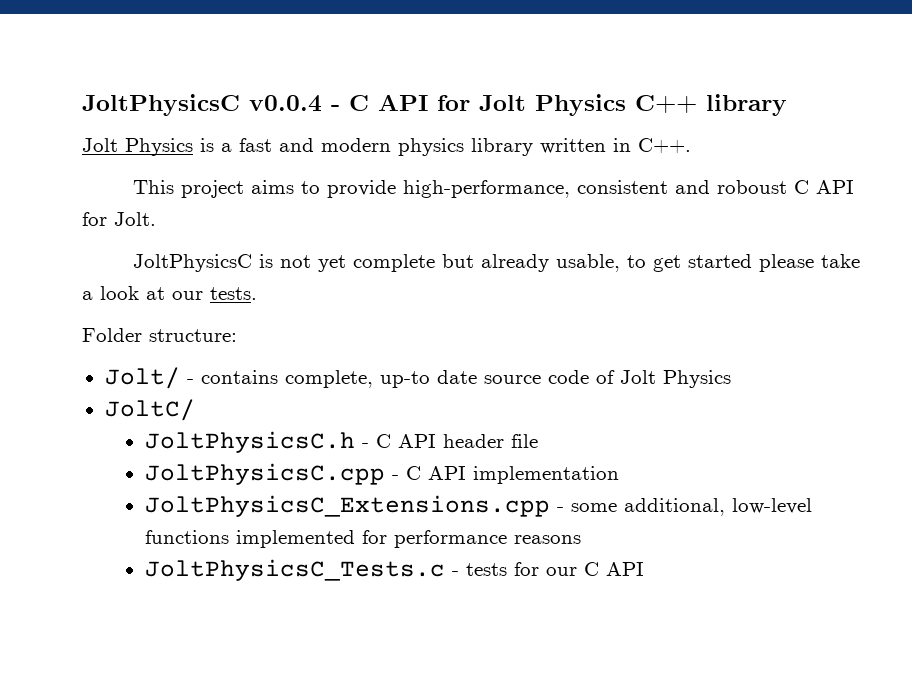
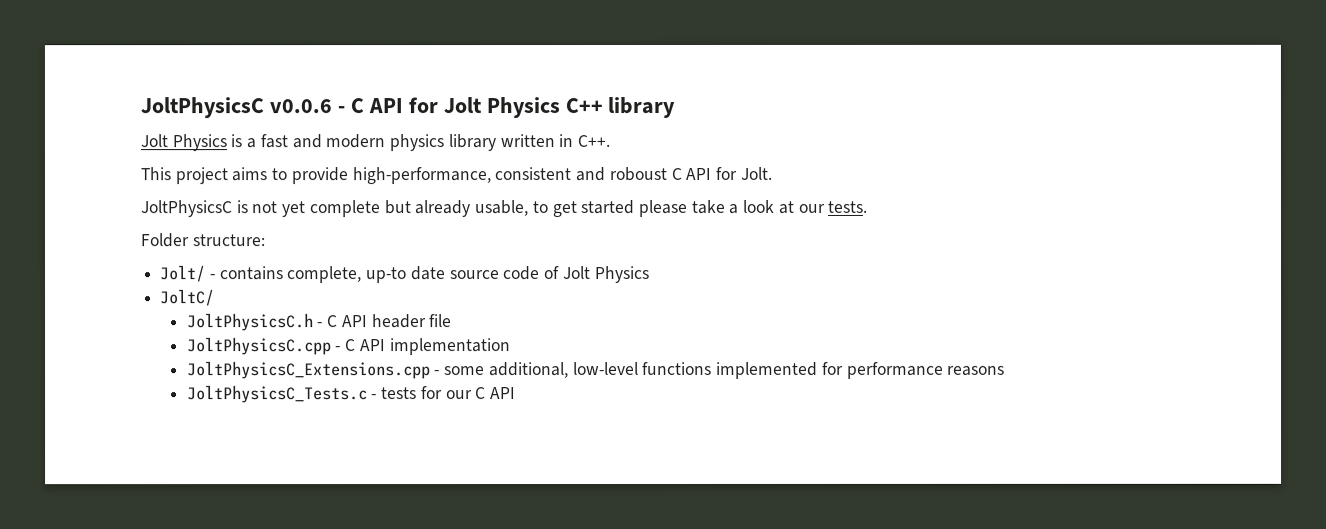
[82,94,322,116] JoltPhysicsC v0.0.4 -> [140,97,332,119] JoltPhysicsC v0.0.6

